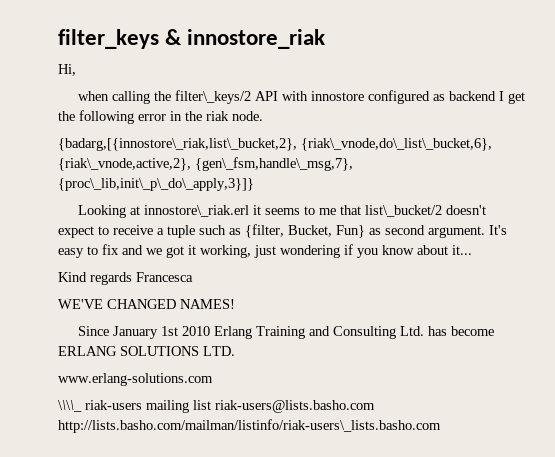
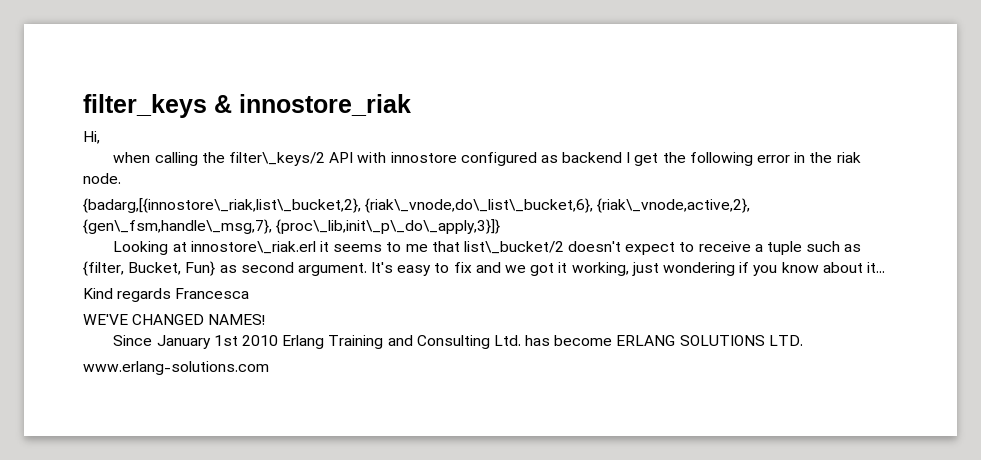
[58,400,375,413] [58,419,441,433] // \\\\_ riak-users mailing list riak-users@lists.basho.com http://lists.basho.com/mailman/listinfo/riak-users\_lists.basho.com -> (269, 368) none

